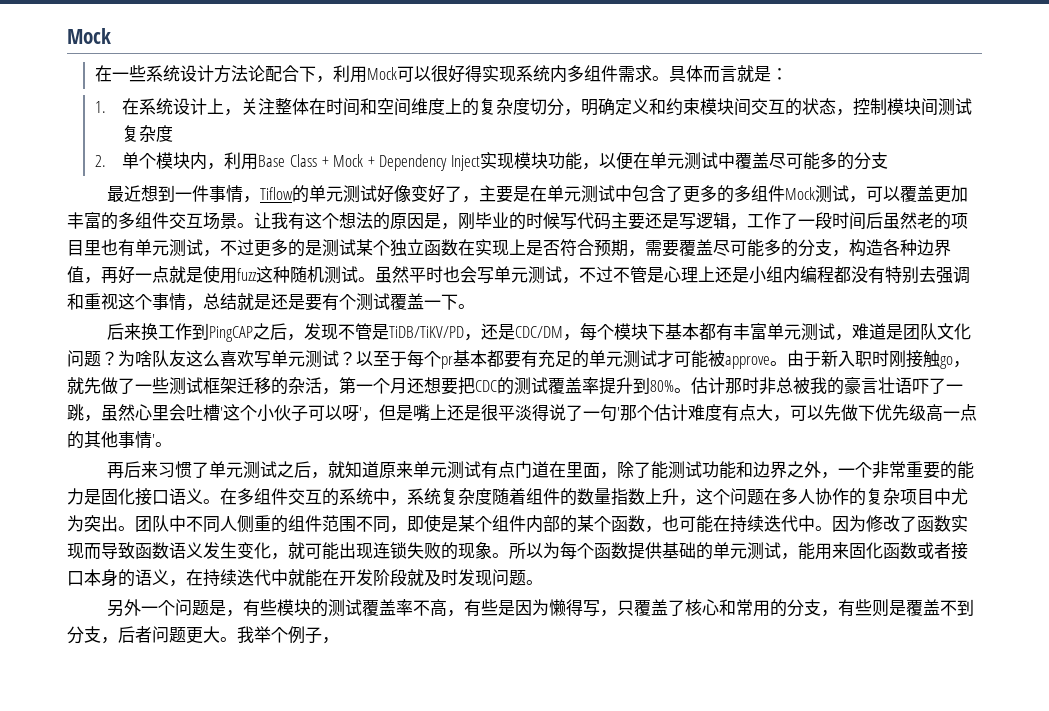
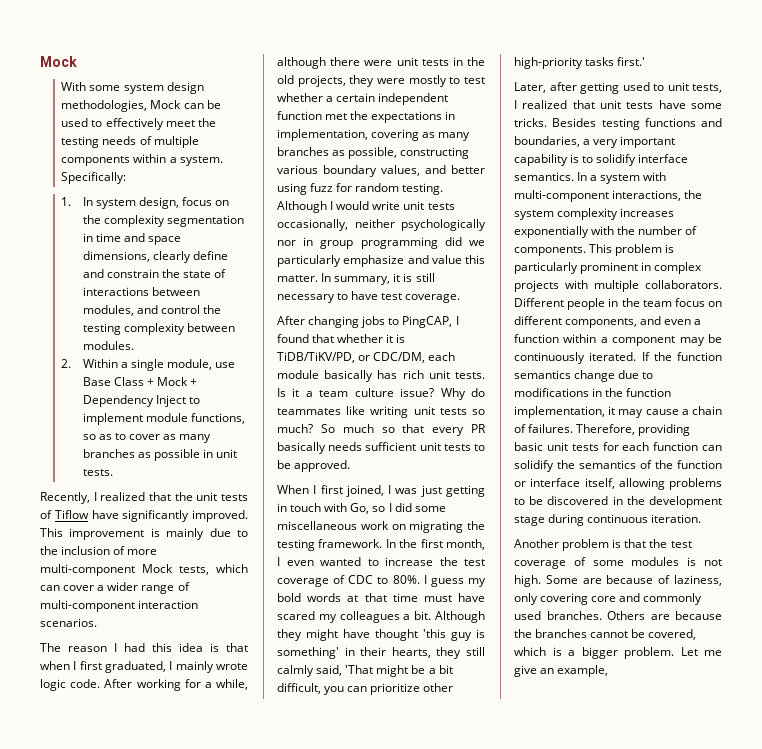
[94,65,788,83] [94,98,973,116] [122,125,174,142] [94,152,259,170] 在一些系统设计方法论配合下，利用Mock可以很好得实现系统内多组件需求。具体而言就是： // 1.在系统设计上，关注整体在时间和空间维度上的复杂度切分，明确定义和约束模块间交互的状态，控制模块间测试复杂度 // 2.单个模块内，利用 -> [61,82,204,94] [61,100,221,112] [61,118,216,130] [61,136,199,148] [61,154,223,166] [61,172,127,184] [61,197,230,209] [82,215,244,227] [82,233,181,245] [82,251,228,263] [82,269,227,278] [82,287,200,296] [82,305,221,316] [82,323,235,335] [82,341,134,350] [61,359,236,371] With some system design methodologies, Mock can be used to effectively meet the testing needs of multiple components within a system. Specifically: // 1. In system design, focus on the complexity segmentation in time and space dimensions, clearly define and constrain the state of interactions between modules, and control the testing complexity between modules. // 2. Within a single module, use
[480,152,889,170] [107,185,969,203] [67,212,968,230] [67,239,951,257] [67,265,970,284] [67,293,475,311] [107,323,972,342] [67,350,970,369] [67,377,963,395] [67,404,977,422] [67,431,172,449] [107,461,975,479] [67,488,968,506] [67,514,968,533] [67,542,968,560] [67,569,543,587] [107,599,975,617] [67,626,339,644] 实现模块功能，以便在单元测试中覆盖尽可能多的分支 // 最近想到一件事情，Tiflow的单元测试好像变好了，主要是在单元测试中包含了更多的多组件Mock测试，可以覆盖更加丰富的多组件交互场景。让我有这个想法的原因是，刚毕业的时候写代码主要还是写逻辑，工作了一段时间后虽然老的项目里也有单元测试，不过更多的是测试某个独立函数在实现上是否符合预期，需要覆盖尽可能多的分支，构造各种边界值，再好一点就是使用fuzz这种随机测试。虽然平时也会写单元测试，不过不管是心理上还是小组内编程都没有特别去强调和重视这个事情，总结就是还是要有个测试覆盖一下。 // 后来换工作到PingCAP之后，发现不管是TiDB/TiKV/PD，还是CDC/DM，每个模块下基本都有丰富单元测试，难道是团队文化问题？为啥队友这么喜欢写单元测试？以至于每个pr基本都要有充足的单元测试才可能被approve。由于新入职时刚接触go，就先做了一些测试框架迁移的杂活，第一个月还想要把CDC的测试覆盖率提升到80%。估计那时非总被我的豪言壮语吓了一跳，虽然心里会吐槽'这个小伙子可以呀'，但是嘴上还是很平淡得说了一句'那个估计难度有点大，可以先做下优先级高一点的其他事情'。 // 再后来习惯了单元测试之后，就知道原来单元测试有点门道在里面，除了能测试功能和边界之外，一个非常重要的能力是固化接口语义。在多组件交互的系统中，系统复杂度随着组件的数量指数上升，这个问题在多人协作的复杂项目中尤为突出。团队中不同人侧重的组件范围不同，即使是某个组件内部的某个函数，也可能在持续迭代中。因为修改了函数实现而导致函数语义发生变化，就可能出现连锁失败的现象。所以为每个函数提供基础的单元测试，能用来固化函数或者接口本身的语义，在持续迭代中就能在开发阶段就及时发现问题。 // 另外一个问题是，有些模块的测试覆盖率不高，有些是因为懒得写，只覆盖了核心和常用的分支，有些则是覆盖不到分支，后者问题更大。我举个例子， -> [188,397,200,404] [82,413,245,425] [82,433,212,443] [82,449,238,461] [82,469,113,476] [40,492,248,504] [40,510,248,522] [40,528,249,540] [40,546,158,555] [40,564,248,576] [40,582,190,594] [40,600,199,612] [40,618,97,627] [40,643,248,652] [40,661,248,673] [40,679,248,691] [277,57,485,69] [277,75,485,87] [277,93,449,105] [277,111,456,123] [277,129,471,141] [277,147,470,159] [277,165,485,177] [277,183,444,195] [277,201,455,213] [277,219,486,231] [277,237,485,249] [277,255,485,267] [277,273,435,285] [277,291,461,303] [277,316,459,328] [277,334,406,343] [277,352,456,363] [277,370,485,382] [277,388,485,400] [277,406,485,418] [277,424,486,436] [277,442,485,454] [277,460,351,472] [277,485,485,497] [277,503,446,514] [277,521,485,533] [277,539,485,551] [277,557,485,566] [277,575,486,587] [277,593,485,602] [277,611,485,623] [277,629,485,641] [277,647,485,659] [277,665,453,677] [277,683,454,695] [514,57,646,69] [514,82,722,94] [514,100,722,109] [514,118,722,130] [514,136,676,148] [514,154,689,166] [514,172,667,184] [514,190,703,202] [514,208,675,220] [514,226,698,238] [514,244,675,256] [514,262,703,274] [514,280,722,292] [514,298,722,310] [514,316,702,328] [514,334,722,346] [514,352,722,364] [514,370,654,382] [514,388,672,397] [514,406,722,418] [514,424,691,436] [514,442,722,451] [514,460,722,472] [514,478,722,490] [514,496,722,508] [514,514,702,526] [514,539,692,551] [514,557,722,569] [514,575,722,587] [514,593,703,605] [514,611,722,620] [514,629,697,640] [514,647,722,659] [514,665,609,677] to implement module functions, so as to cover as many branches as possible in unit tests. // Recently, I realized that the unit tests of Tiflow have significantly improved. This improvement is mainly due to the inclusion of more multi-component Mock tests, which can cover a wider range of multi-component interaction scenarios. // The reason I had this idea is that when I first graduated, I mainly wrote logic code. After working for a while, although there were unit tests in the old projects, they were mostly to test whether a certain independent function met the expectations in implementation, covering as many branches as possible, constructing various boundary values, and better using fuzz for random testing. Although I would write unit tests occasionally, neither psychologically nor in group programming did we particularly emphasize and value this matter. In summary, it is still necessary to have test coverage. // After changing jobs to PingCAP, I found that whether it is TiDB/TiKV/PD, or CDC/DM, each module basically has rich unit tests. Is it a team culture issue? Why do teammates like writing unit tests so much? So much so that every PR basically needs sufficient unit tests to be approved. // When I first joined, I was just getting in touch with Go, so I did some miscellaneous work on migrating the testing framework. In the first month, I even wanted to increase the test coverage of CDC to 80%. I guess my bold words at that time must have scared my colleagues a bit. Although they might have thought 'this guy is something' in their hearts, they still calmly said, 'That might be a bit difficult, you can prioritize other high-priority tasks first.' // Later, after getting used to unit tests, I realized that unit tests have some tricks. Besides testing functions and boundaries, a very important capability is to solidify interface semantics. In a system with multi-component interactions, the system complexity increases exponentially with the number of components. This problem is particularly prominent in complex projects with multiple collaborators. Different people in the team focus on different components, and even a function within a component may be continuously iterated. If the function semantics change due to modifications in the function implementation, it may cause a chain of failures. Therefore, providing basic unit tests for each function can solidify the semantics of the function or interface itself, allowing problems to be discovered in the development stage during continuous iteration. // Another problem is that the test coverage of some modules is not high. Some are because of laziness, only covering core and commonly used branches. Others are because the branches cannot be covered, which is a bigger problem. Let me give an example,

